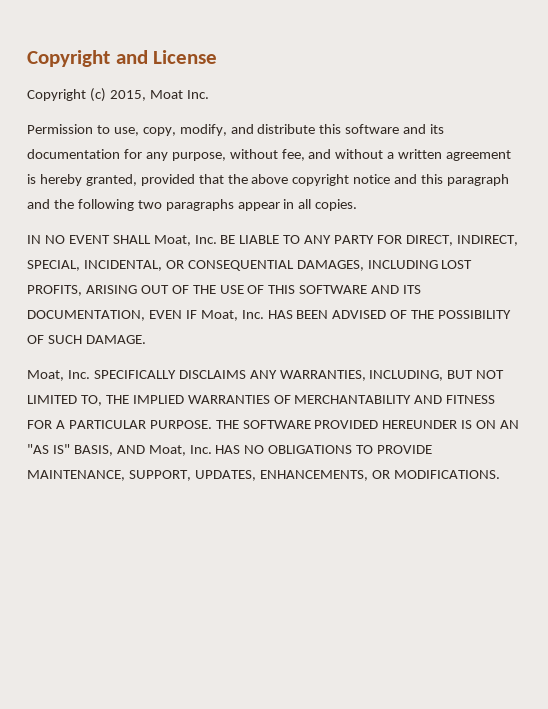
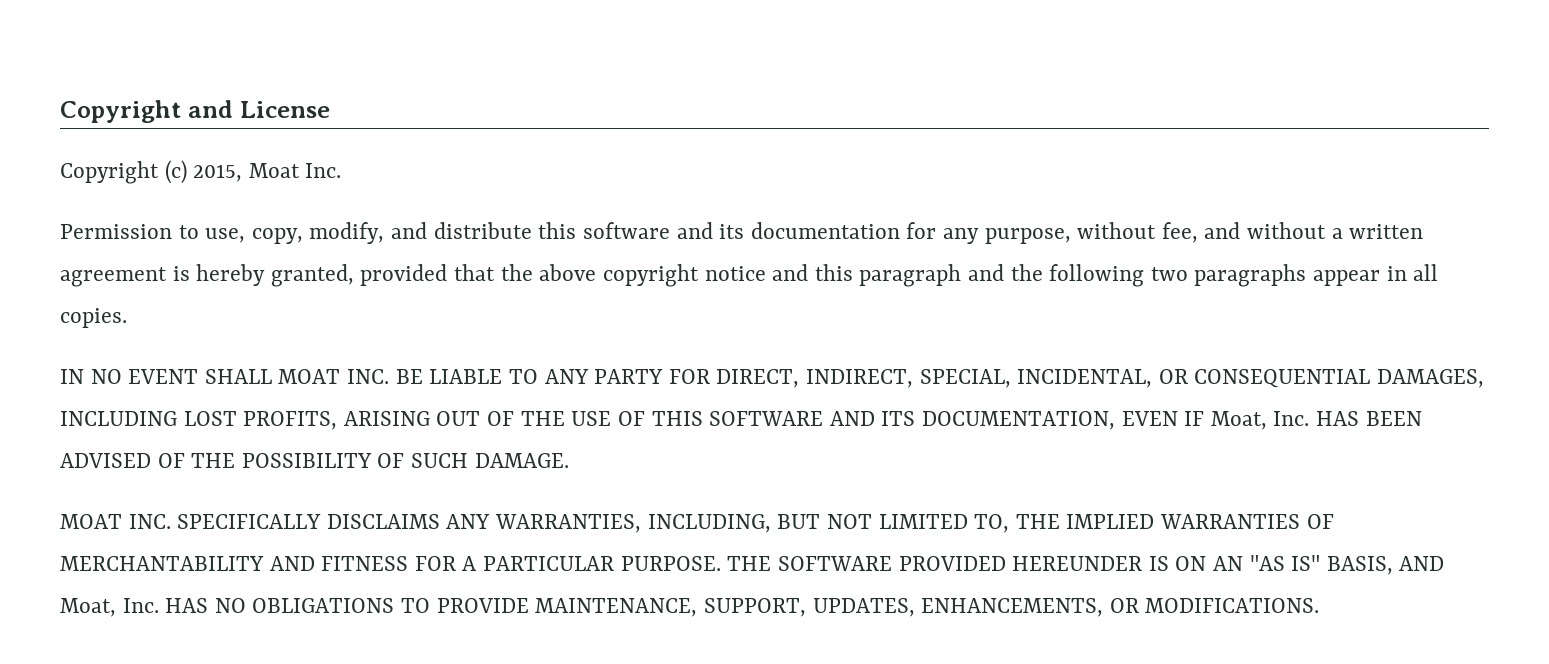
[153,235,217,246] Moat, Inc. -> [278,369,390,384] MOAT INC.
[27,370,90,381] Moat, Inc. -> [60,514,171,529] MOAT INC.

